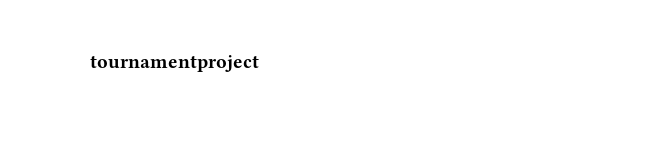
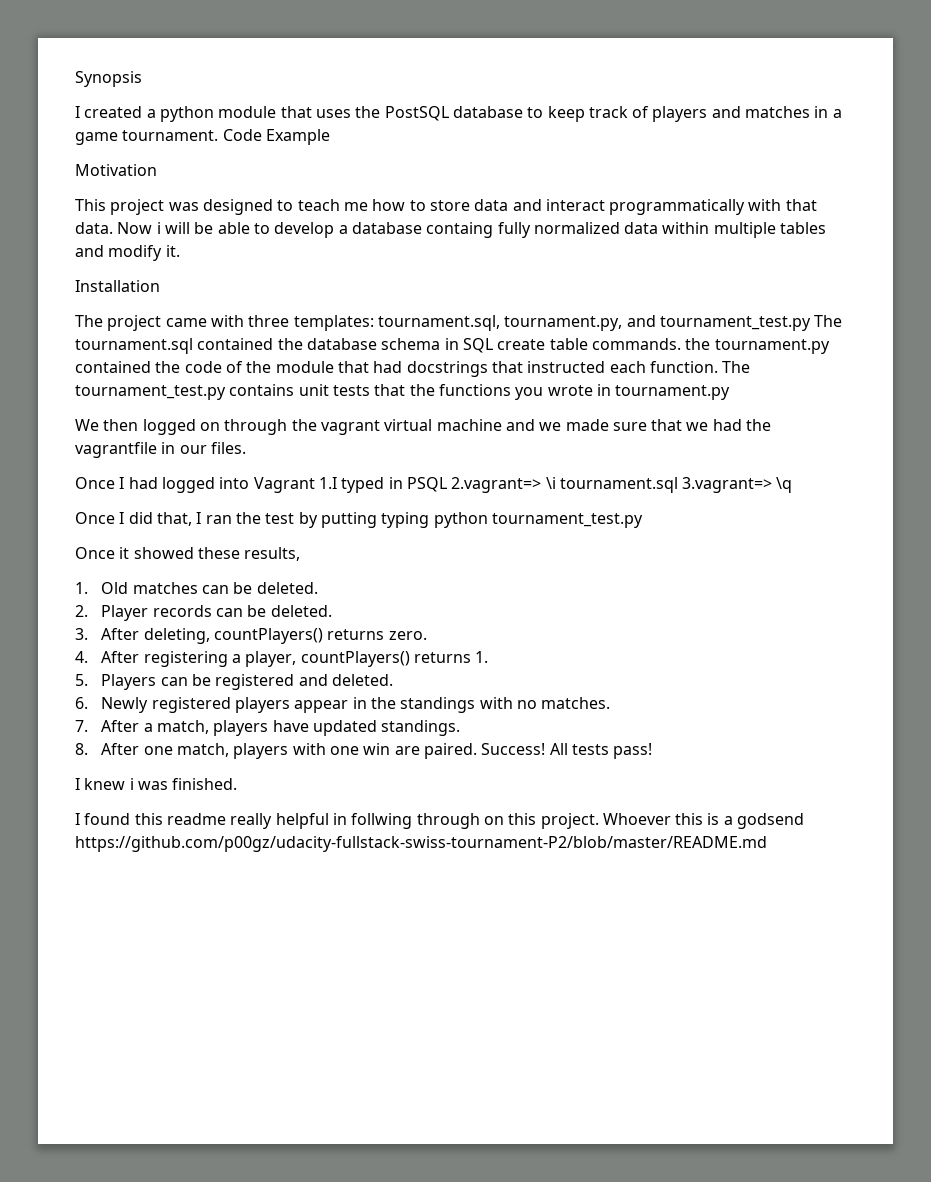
[90,55,259,72] tournamentproject -> [75,71,142,87] [75,106,842,122] [75,129,330,145] [75,164,157,176] [75,199,817,215] [75,222,827,238] [75,245,180,261] [75,280,160,292] [75,315,843,331] [75,338,830,354] [75,361,751,377] [75,384,731,400] [75,419,772,435] [75,442,246,458] [75,477,793,493] [75,512,643,528] [75,547,301,561] [75,582,318,594] [75,605,332,621] [75,628,427,644] [75,651,489,667] [75,674,394,690] [75,697,611,713] [75,720,461,736] [75,743,653,759] [75,778,238,790] [75,813,805,829] [75,836,767,852] Synopsis // I created a python module that uses the PostSQL database to keep track of players and matches in a game tournament. Code Example // Motivation // This project was designed to teach me how to store data and interact programmatically with that data. Now i will be able to develop a database containg fully normalized data within multiple tables and modify it. // Installation // The project came with three templates: tournament.sql, tournament.py, and tournament_test.py The tournament.sql contained the database schema in SQL create table commands. the tournament.py contained the code of the module that had docstrings that instructed each function. The tournament_test.py contains unit tests that the functions you wrote in tournament.py // We then logged on through the vagrant virtual machine and we made sure that we had the vagrantfile in our files. // Once I had logged into Vagrant 1.I typed in PSQL 2.vagrant=> \i tournament.sql 3.vagrant=> \q // Once I did that, I ran the test by putting typing python tournament_test.py // Once it showed these results, // 1. Old matches can be deleted. // 2. Player records can be deleted. // 3. After deleting, countPlayers() returns zero. // 4. After registering a player, countPlayers() returns 1. // 5. Players can be registered and deleted. // 6. Newly registered players appear in the standings with no matches. // 7. After a match, players have updated standings. // 8. After one match, players with one win are paired. Success! All tests pass! // I knew i was finished. // I found this readme really helpful in follwing through on this project. Whoever this is a godsend https://github.com/p00gz/udacity-fullstack-swiss-tournament-P2/blob/master/README.md

